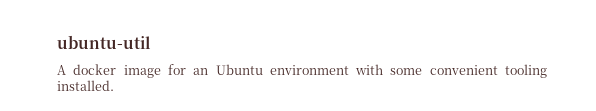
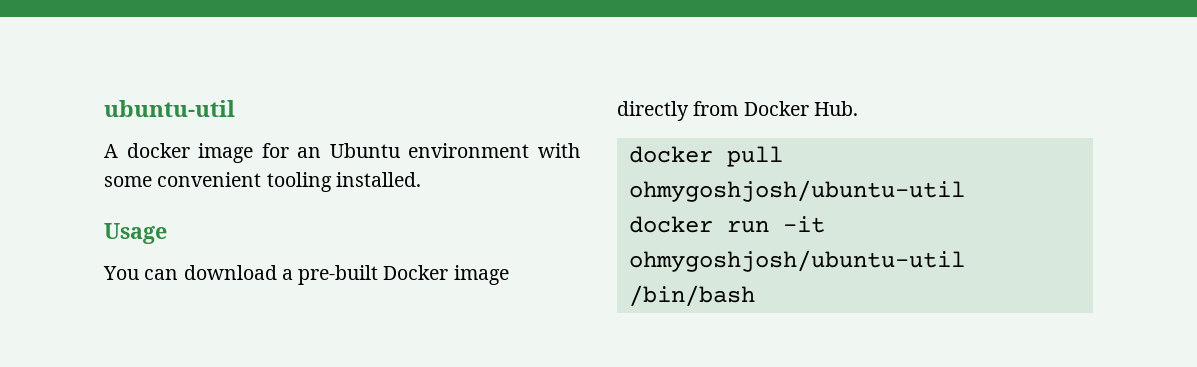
(114, 85) none -> [104,223,167,244] [103,265,509,285] [617,101,858,121] [628,146,783,167] [628,180,965,202] [628,216,825,233] [628,250,965,272] [628,285,755,307] // Usage // You can download a pre-built Docker image directly from Docker Hub. // docker pull ohmygoshjosh/ubuntu-util // docker run -it ohmygoshjosh/ubuntu-util /bin/bash

